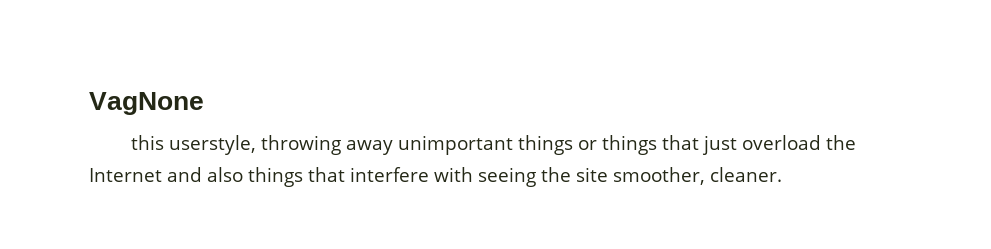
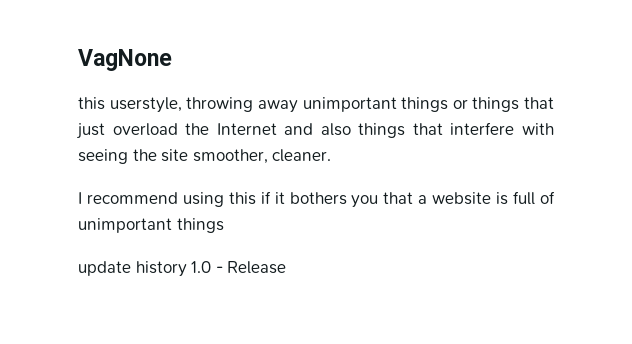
(782, 174) none -> [78,191,555,208] [78,218,224,233] [78,261,287,277] // I recommend using this if it bothers you that a website is full of unimportant things // update history 1.0 - Release

